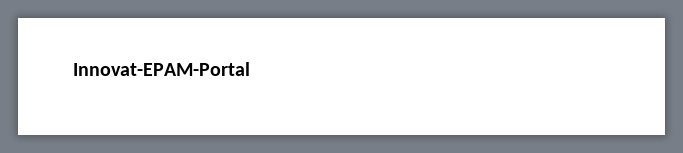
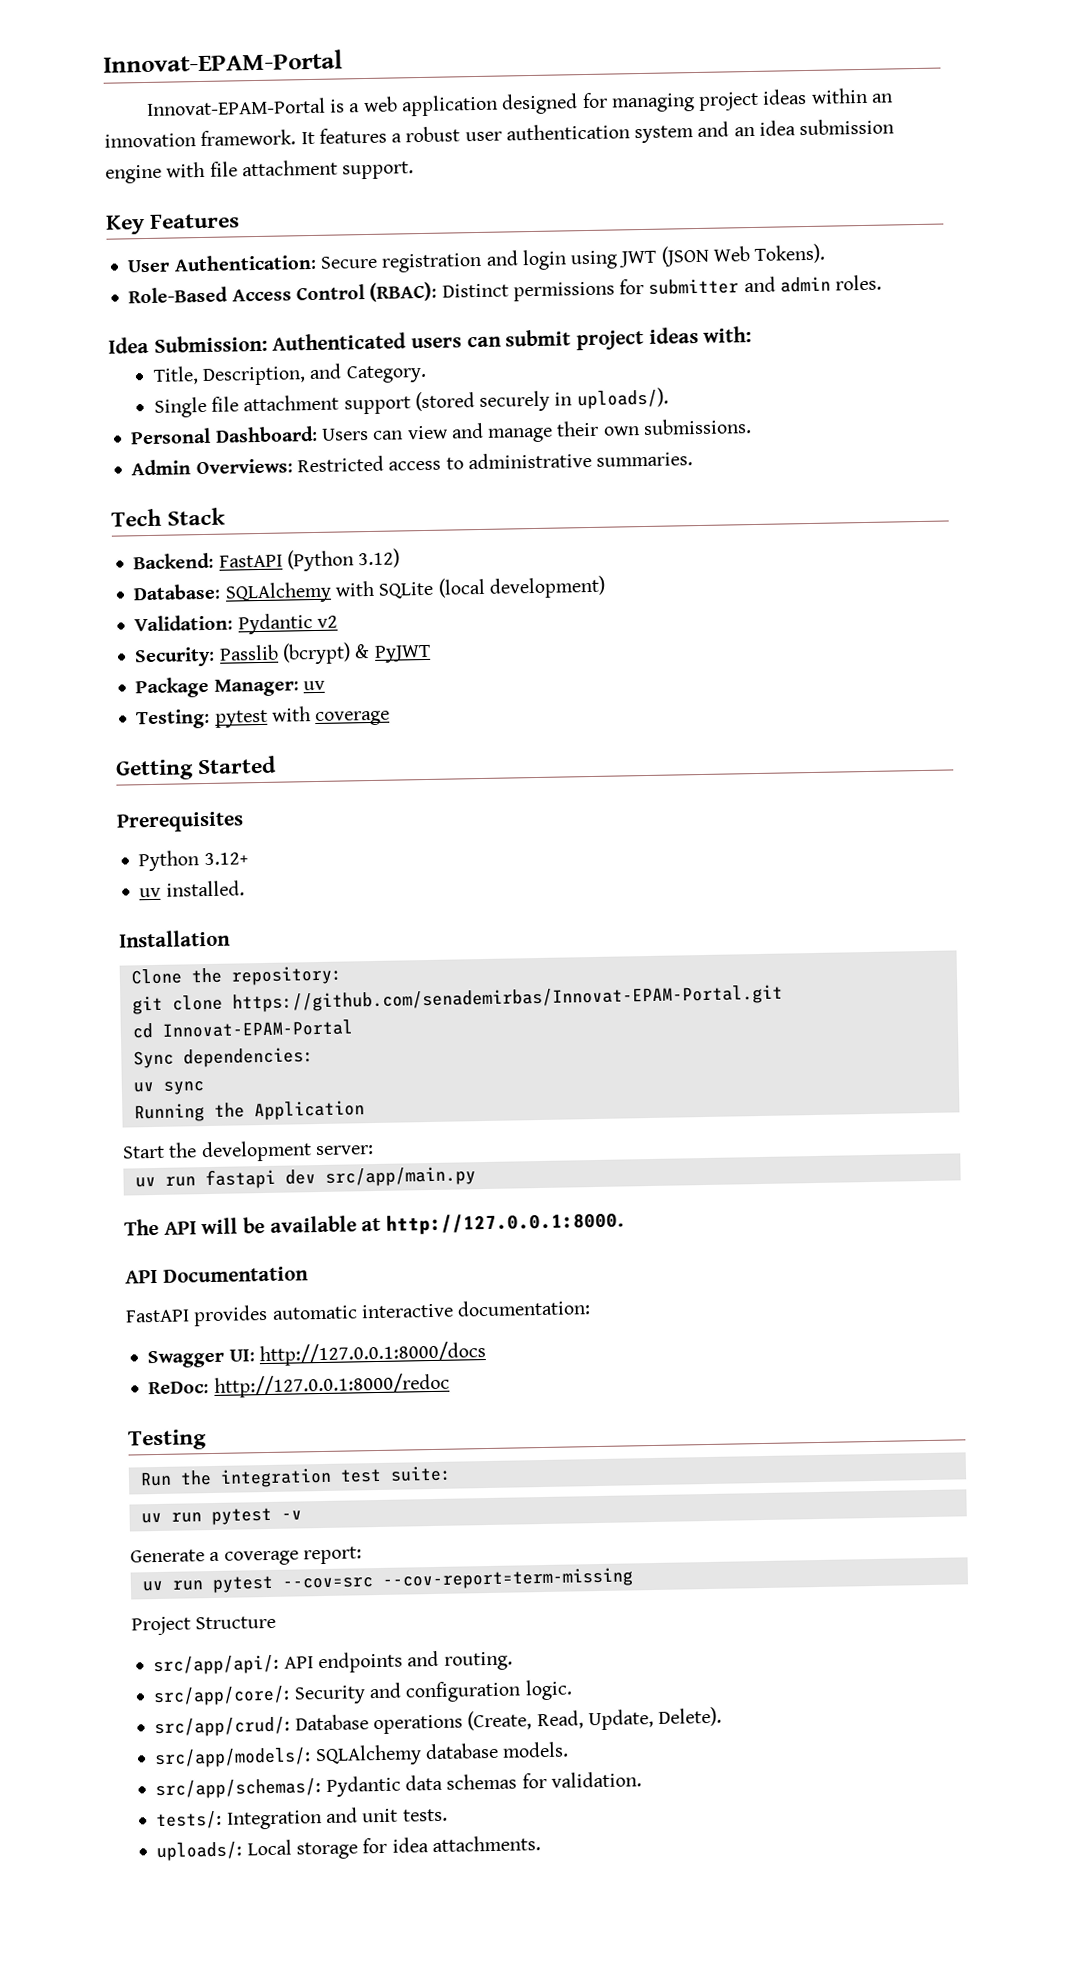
[73,62,250,76] Innovat-EPAM-Portal -> [103,49,343,73] [145,87,893,117] [104,118,895,148] [105,159,415,184] [106,213,241,235] [127,243,827,273] [128,274,883,304] [108,326,753,354] [152,363,427,386] [153,387,669,418] [130,418,752,445] [131,451,694,476] [111,507,227,527] [133,548,401,572] [133,575,606,604] [134,613,338,635] [134,642,431,668] [135,676,325,699] [136,706,391,730] [115,755,278,781] [116,811,244,833] [138,850,248,872] [139,880,245,898] [119,929,231,948] [130,965,343,986] [131,984,783,1015] [131,1019,353,1039] [132,1047,314,1069] [132,1081,205,1095] [133,1100,365,1123] [122,1140,374,1163] [134,1166,476,1190] [124,1211,625,1236] [125,1266,309,1284] [125,1299,592,1327] [147,1341,486,1369] [148,1372,450,1398] [128,1429,207,1451] [139,1465,452,1488] [140,1507,302,1526] [130,1546,362,1566] [141,1567,633,1594] [131,1615,277,1636] [153,1650,513,1676] [153,1679,573,1707] [154,1706,723,1738] [154,1741,570,1769] [155,1771,642,1800] [156,1807,448,1830] [156,1835,541,1862] Innovat-EPAM-Portal // Innovat-EPAM-Portal is a web application designed for managing project ideas within an innovation framework. It features a robust user authentication system and an idea submission engine with file attachment support. // Key Features // User Authentication: Secure registration and login using JWT (JSON Web Tokens). // Role-Based Access Control (RBAC): Distinct permissions for submitter and admin roles. // Idea Submission: Authenticated users can submit project ideas with: // Title, Description, and Category. // Single file attachment support (stored securely in uploads/). // Personal Dashboard: Users can view and manage their own submissions. // Admin Overviews: Restricted access to administrative summaries. // Tech Stack // Backend: FastAPI (Python 3.12) // Database: SQLAlchemy with SQLite (local development) // Validation: Pydantic v2 // Security: Passlib (bcrypt) & PyJWT // Package Manager: uv // Testing: pytest with coverage // Getting Started // Prerequisites // Python 3.12+ // uv installed. // Installation // Clone the repository: // git clone https://github.com/senademirbas/Innovat-EPAM-Portal.git // cd Innovat-EPAM-Portal // Sync dependencies: // uv sync // Running the Application // Start the development server: // uv run fastapi dev src/app/main.py // The API will be available at http://127.0.0.1:8000. // API Documentation // FastAPI provides automatic interactive documentation: // Swagger UI: http://127.0.0.1:8000/docs // ReDoc: http://127.0.0.1:8000/redoc // Testing // Run the integration test suite: // uv run pytest -v // Generate a coverage report: // uv run pytest --cov=src --cov-report=term-missing // Project Structure // src/app/api/: API endpoints and routing. // src/app/core/: Security and configuration logic. // src/app/crud/: Database operations (Create, Read, Update, Delete). // src/app/models/: SQLAlchemy database models. // src/app/schemas/: Pydantic data schemas for validation. // tests/: Integration and unit tests. // uploads/: Local storage for idea attachments.

